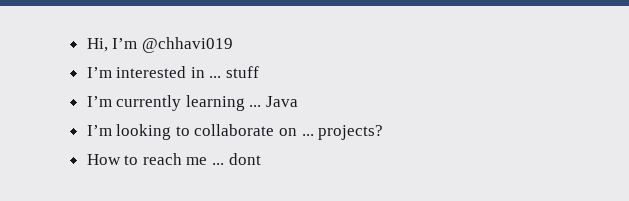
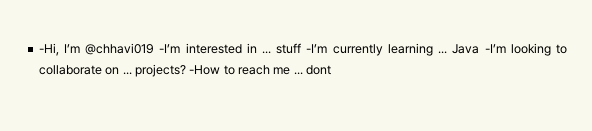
[86,38,108,52] Hi, -> [38,43,59,56] -Hi,
[86,67,112,78] // I’m -> [159,44,181,53] -I’m
[86,96,112,107] // I’m -> [306,44,328,53] -I’m
[86,125,112,136] // I’m -> [484,44,506,53] -I’m
[86,154,121,165] // How -> [189,65,221,75] -How

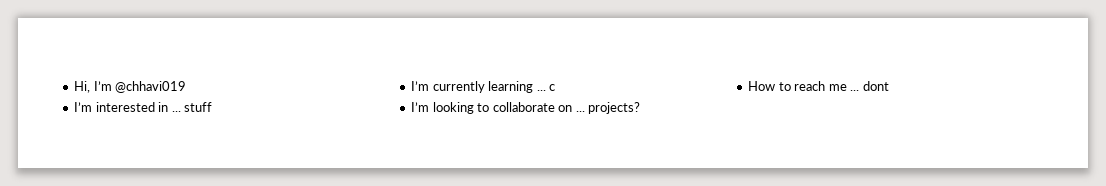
[38,43,59,56] -Hi, -> [74,81,91,93] Hi,
[159,44,181,53] -I’m -> [74,102,93,112] // I’m
[306,44,328,53] -I’m -> [411,81,430,91] // I’m
[452,44,506,54] Java -I’m -> [549,84,556,91] [411,102,430,112] c // I’m
[189,65,221,75] -How -> [748,81,776,91] // How

